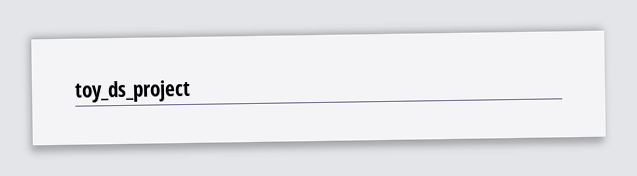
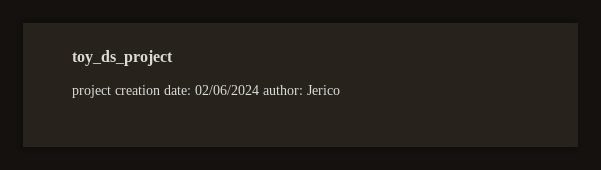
(191, 91) none -> [72,85,340,98] // project creation date: 02/06/2024 author: Jerico

